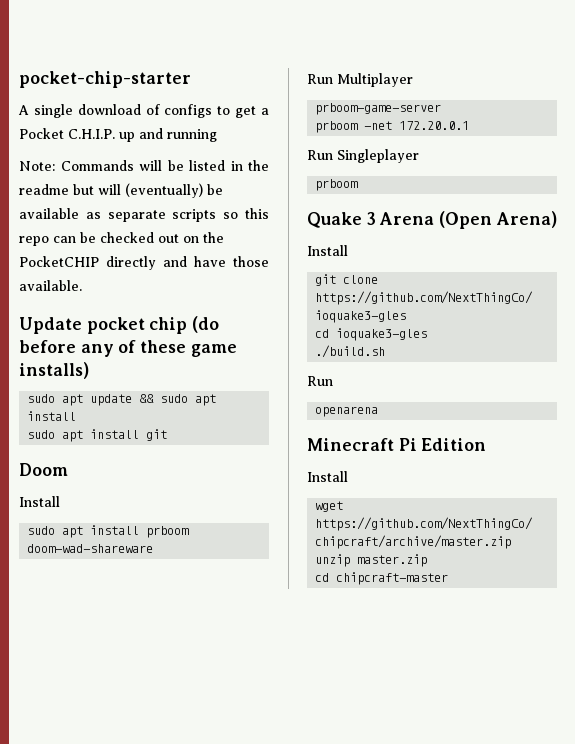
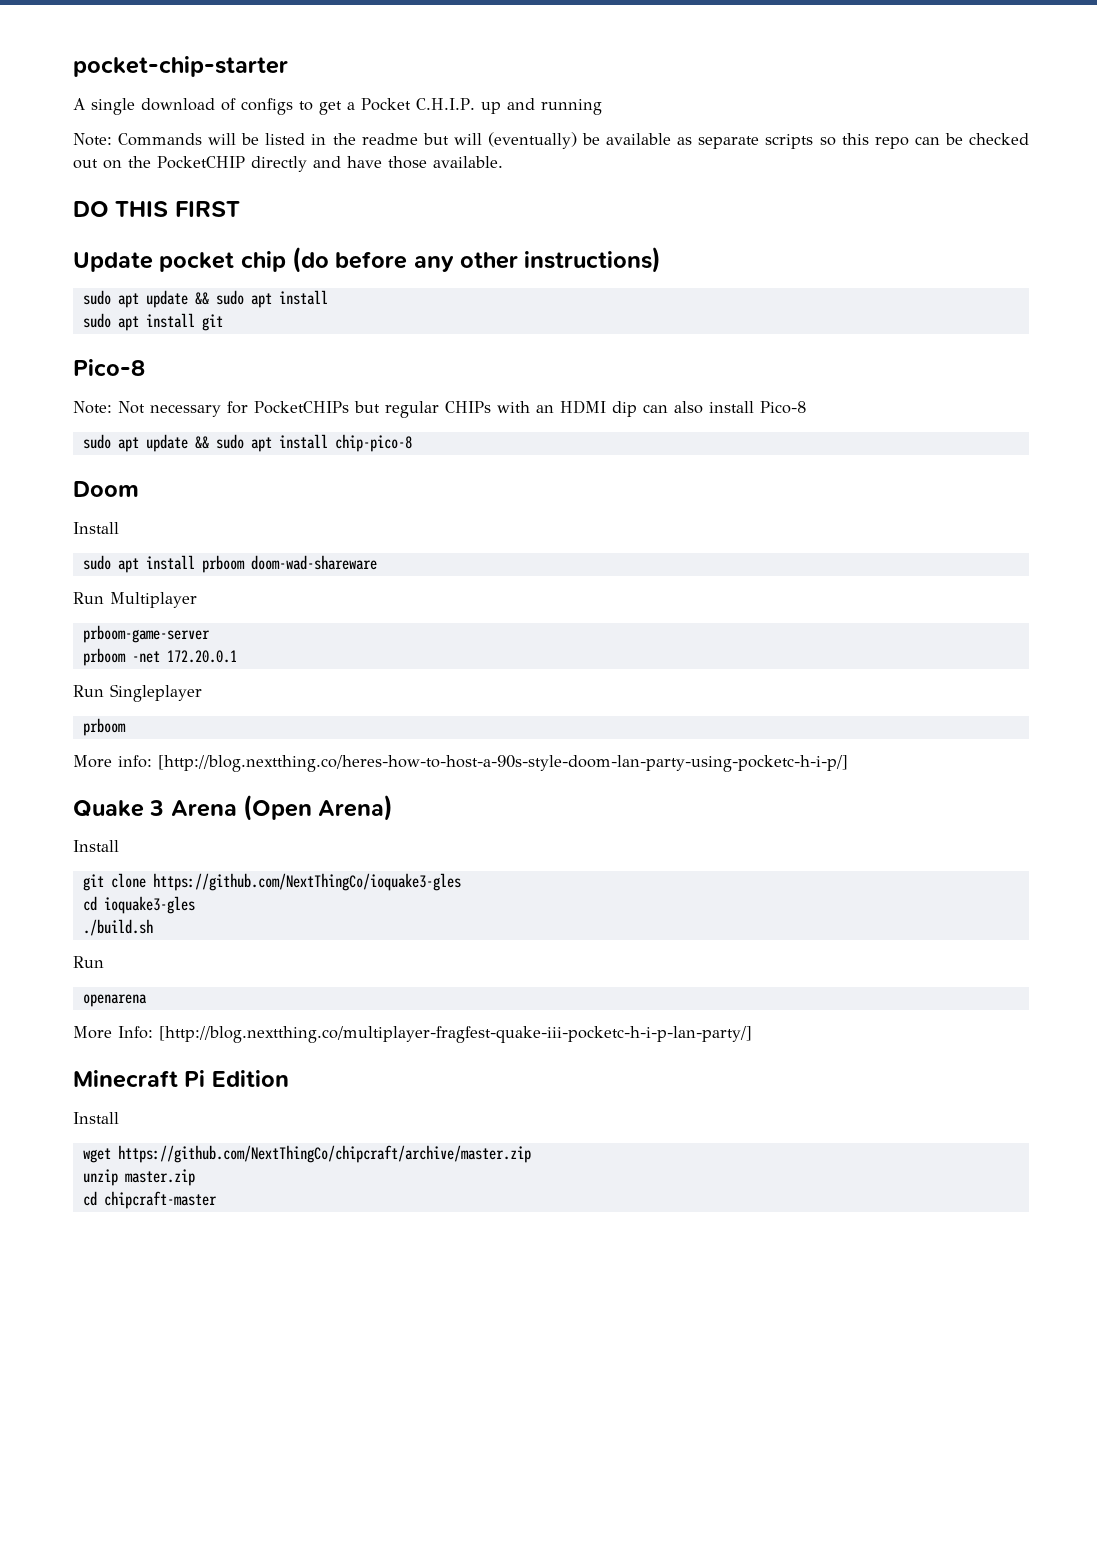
(82, 285) none -> [73,201,240,217] // DO THIS FIRST
[118,340,237,357] [19,362,89,379] of these game installs) -> [460,247,662,273] other instructions)
(168, 435) none -> [73,359,145,376] [73,400,806,418] [82,434,412,452] // Pico-8 // Note: Not necessary for PocketCHIPs but regular CHIPs with an HDMI dip can also install Pico-8 // sudo apt update && sudo apt install chip-pico-8
(359, 185) none -> [73,755,848,772] // More info: [http://blog.nextthing.co/heres-how-to-host-a-90s-style-doom-lan-party-using-pocketc-h-i-p/]
(379, 411) none -> [73,1026,752,1043] // More Info: [http://blog.nextthing.co/multiplayer-fragfest-quake-iii-pocketc-h-i-p-lan-party/]

